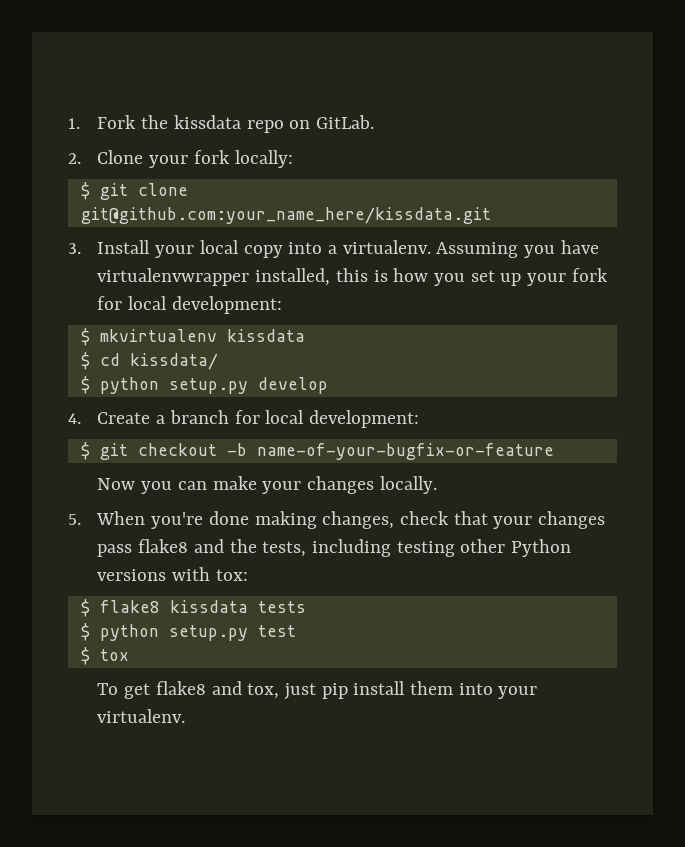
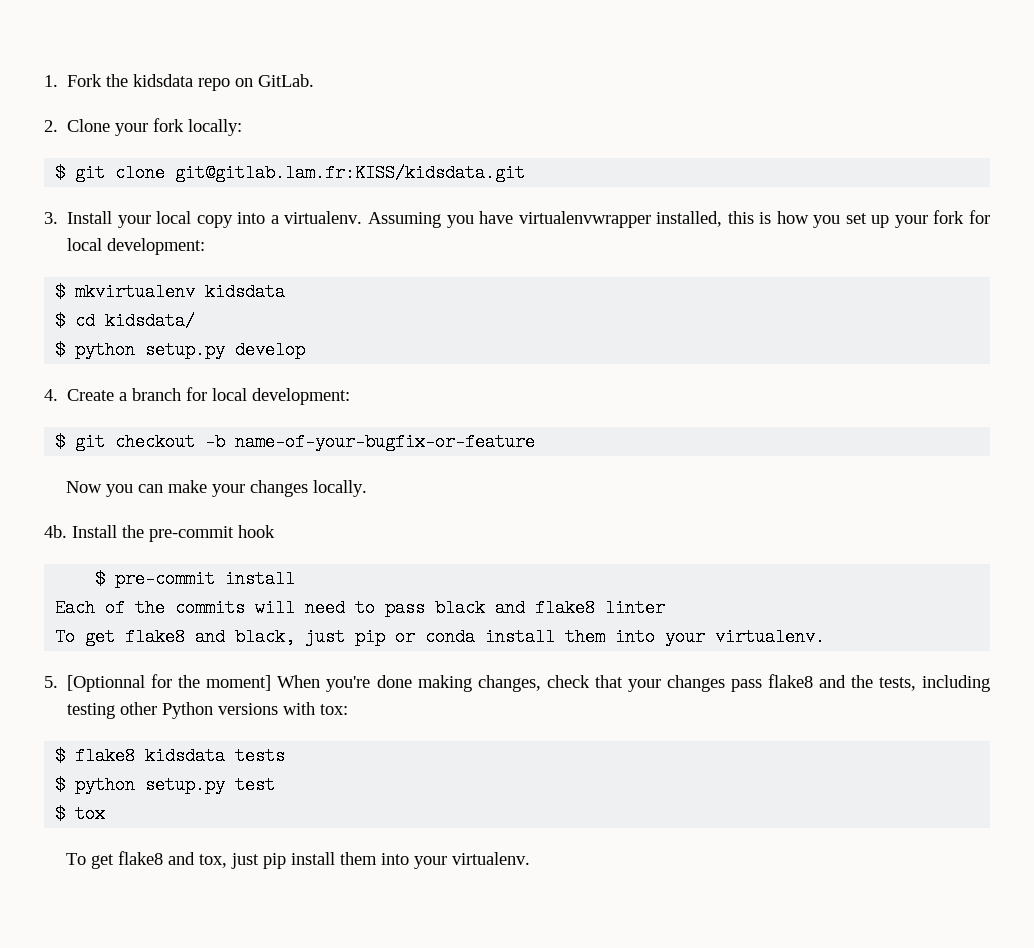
[173,115,241,129] kissdata -> [133,74,194,87] kidsdata
[80,207,491,224] git@github.com:your_name_here/kissdata.git -> [175,164,526,182] git@gitlab.lam.fr:KISS/kidsdata.git
[226,329,305,342] kissdata -> [205,283,286,301] kidsdata
[129,353,218,370] kissdata/ -> [105,312,196,330] kidsdata/
[68,514,81,525] 5. -> [44,525,275,542] [95,570,296,588] [55,599,666,617] [55,628,826,646] [44,674,272,692] 4b. Install the pre-commit hook // $ pre-commit install // Each of the commits will need to pass black and flake8 linter // To get flake8 and black, just pip or conda install them into your virtualenv. // 5. [Optionnal for the moment]
[169,600,248,613] kissdata -> [145,747,226,765] kidsdata

